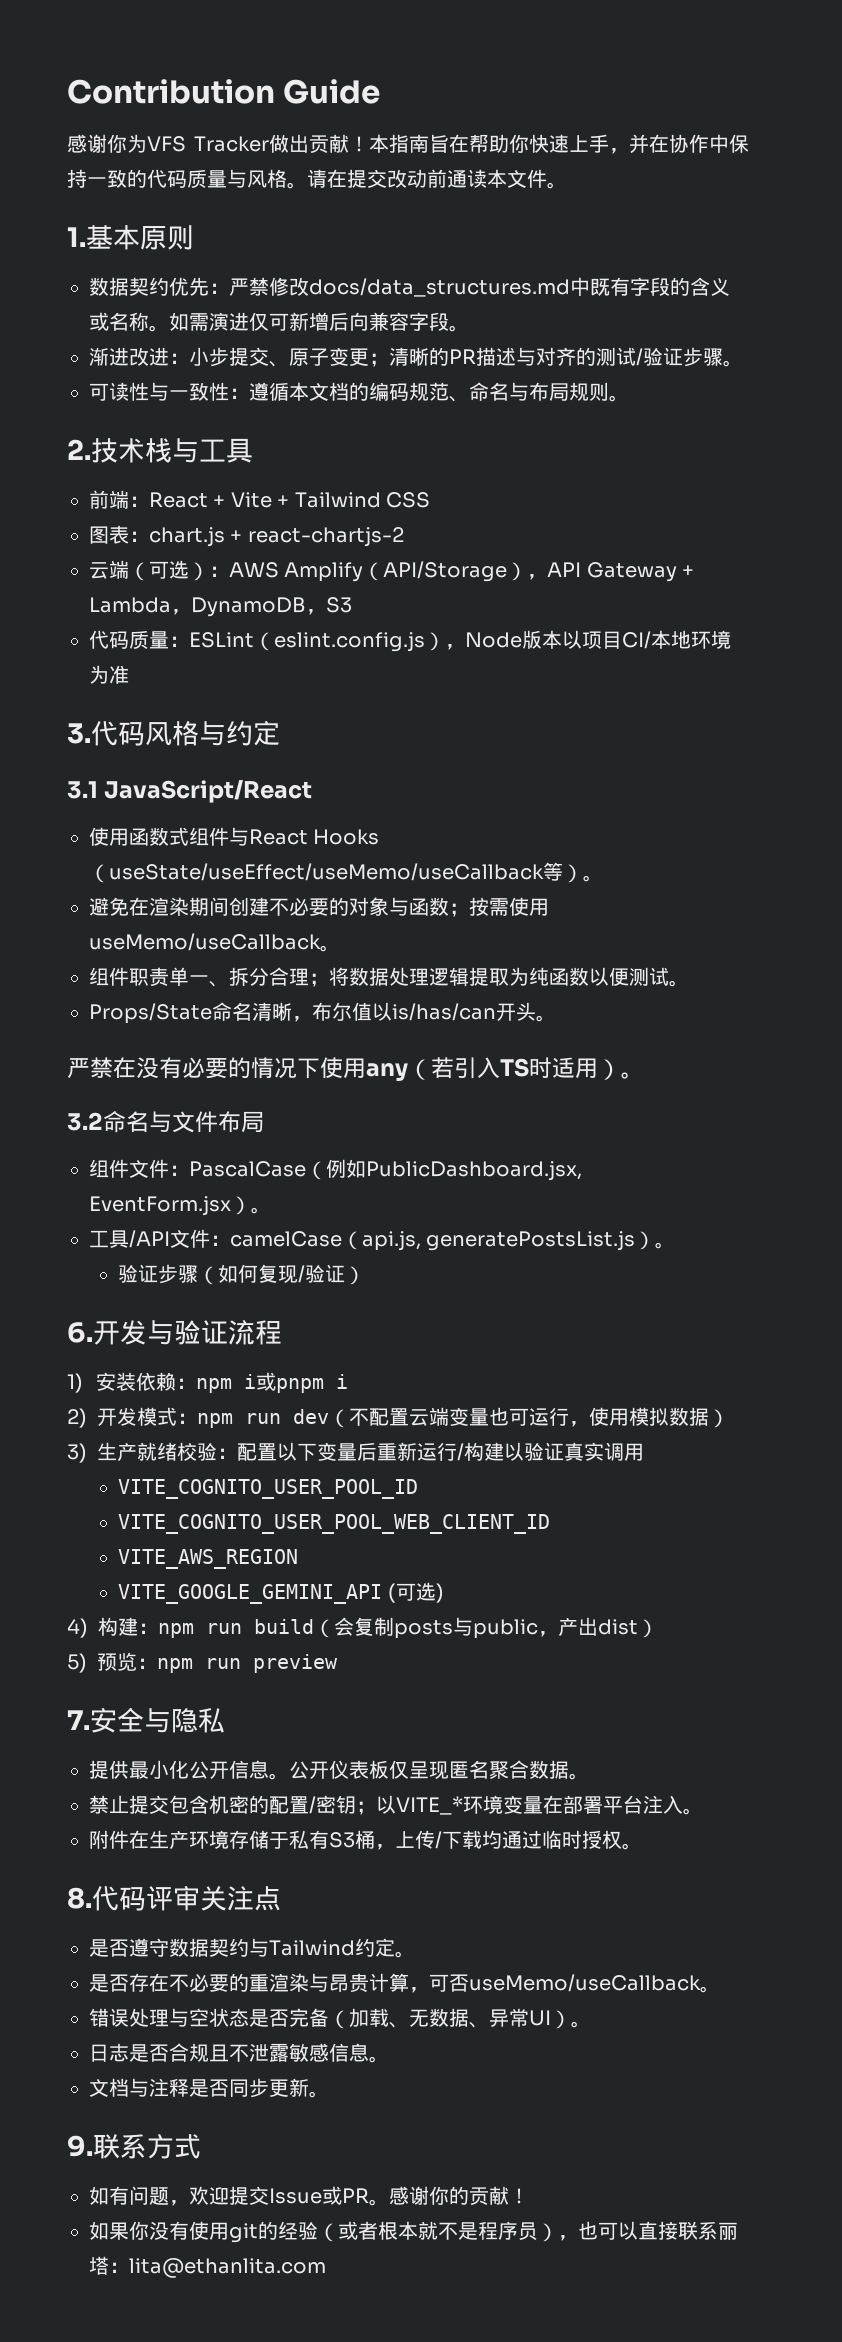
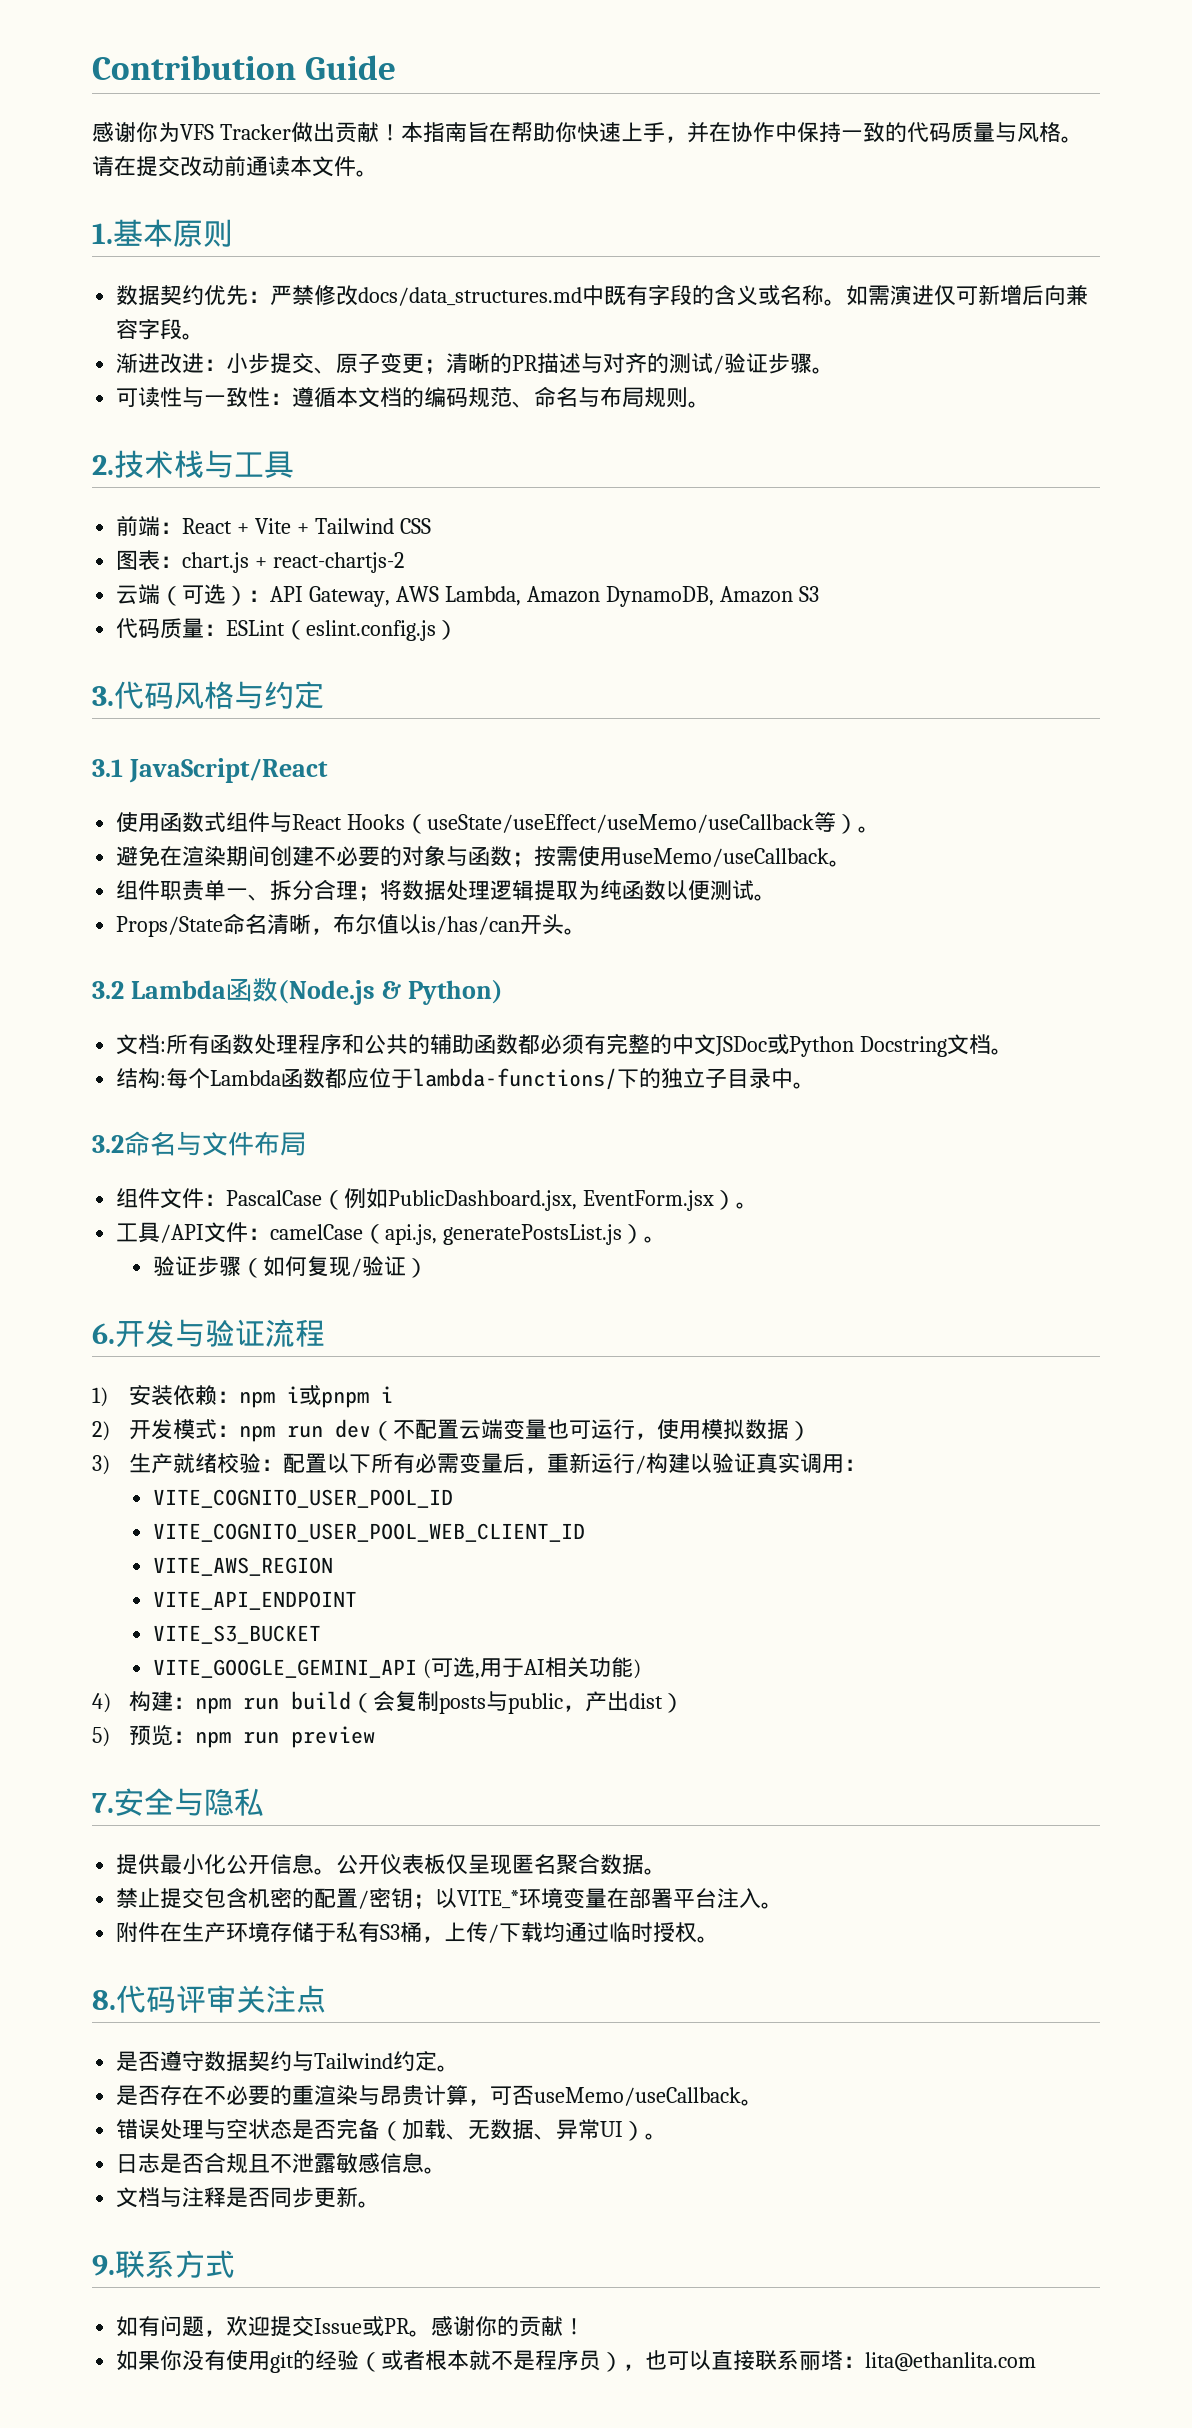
[229,561,695,582] [89,597,326,617] AWS Amplify（API/Storage），API Gateway + Lambda，DynamoDB， -> [270,586,793,607] API Gateway, AWS Lambda, Amazon DynamoDB, Amazon
[445,630,731,650] [89,665,129,684] ，Node版本以项目CI/本地环境为准 -> (459, 630) none
[67,1057,621,1081] 严禁在没有必要的情况下使用any（若引入TS时适用） -> [92,977,503,1005] [116,1033,1014,1057] [116,1068,794,1090] 3.2 Lambda函数(Node.js & Python) // 文档:所有函数处理程序和公共的辅助函数都必须有完整的中文JSDoc或Python Docstring文档。 // 结构:每个Lambda函数都应位于lambda-functions/下的独立子目录中
[317,1442,377,1461] 变量后 -> [370,1453,547,1474] 所有必需变量后，
(644, 1452) none -> [843,1459,866,1471] ：
(299, 1559) none -> [153,1591,358,1610] [153,1625,322,1644] // VITE_API_ENDPOINT // VITE_S3_BUCKET
(436, 1591) none -> [474,1657,633,1679] ,用于AI相关功能

